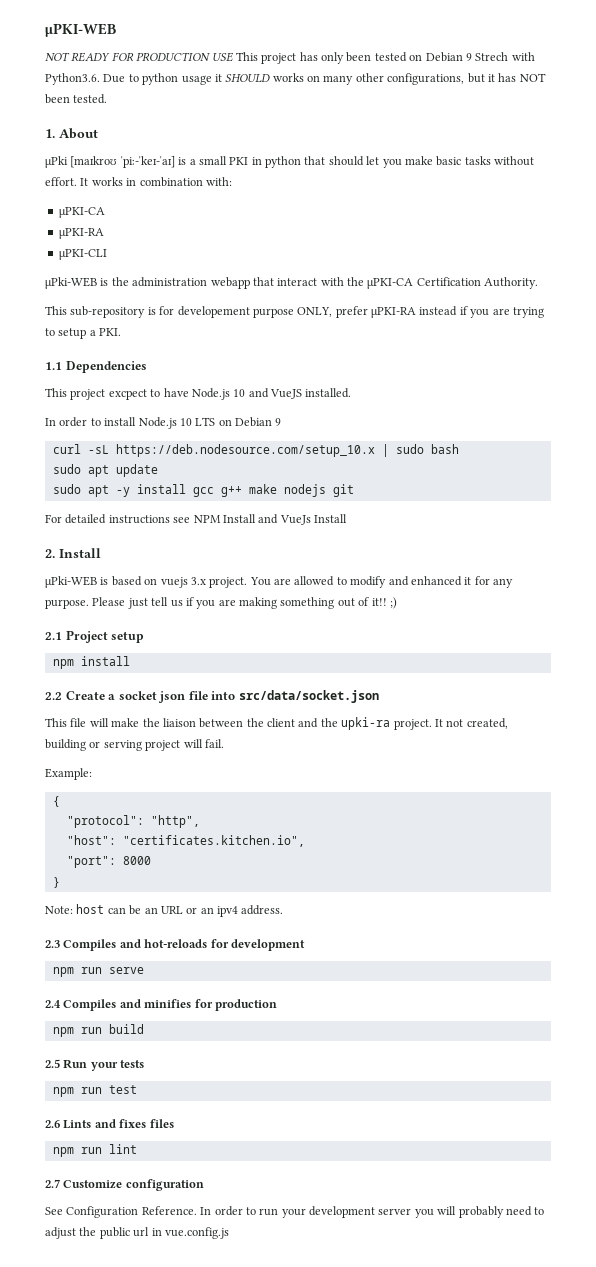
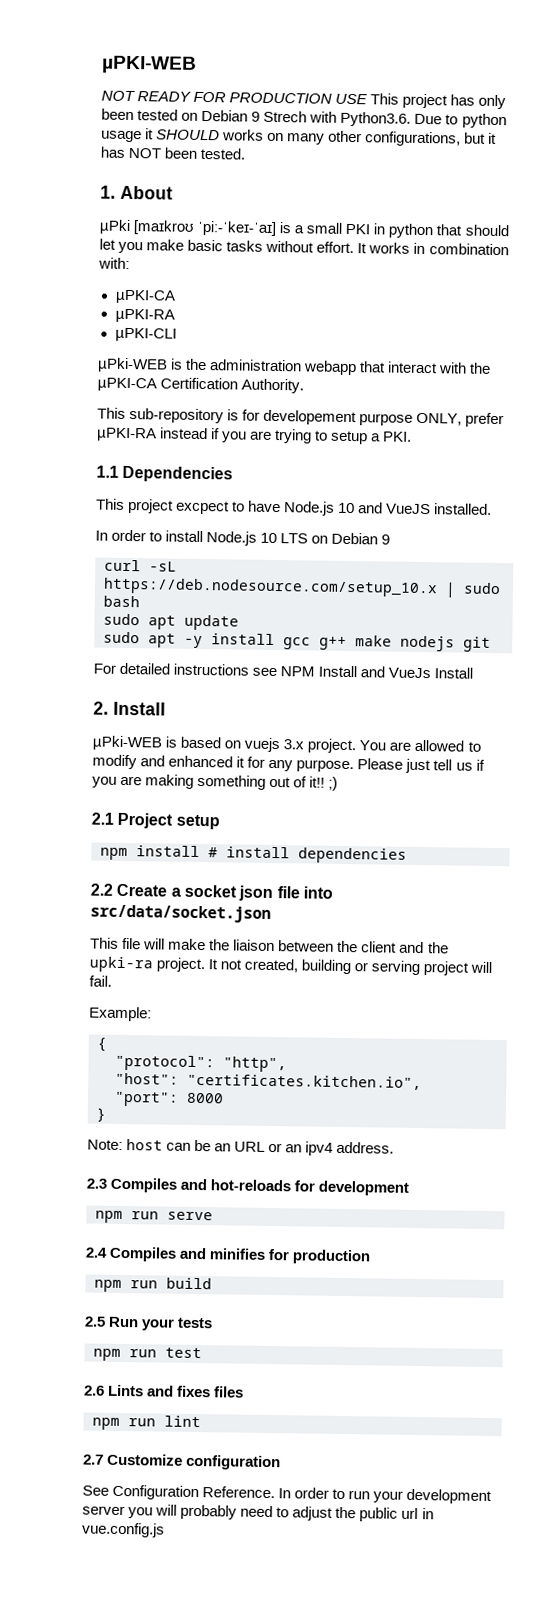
(130, 661) none -> [208,846,407,864] # install dependencies

